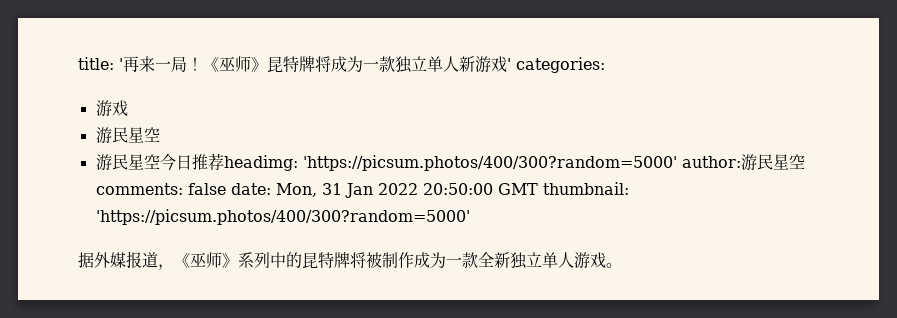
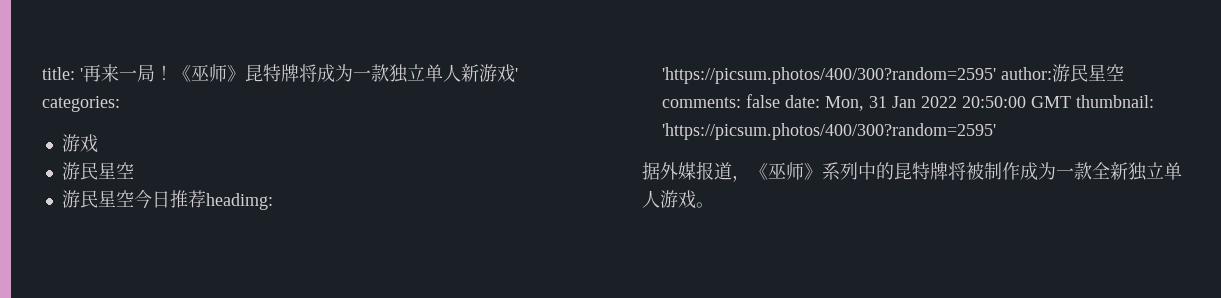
[302,155,677,171] 'https://picsum.photos/400/300?random=5000' -> [661,67,996,84] 'https://picsum.photos/400/300?random=2595'
[95,209,470,225] 'https://picsum.photos/400/300?random=5000' -> [661,123,996,140] 'https://picsum.photos/400/300?random=2595'

